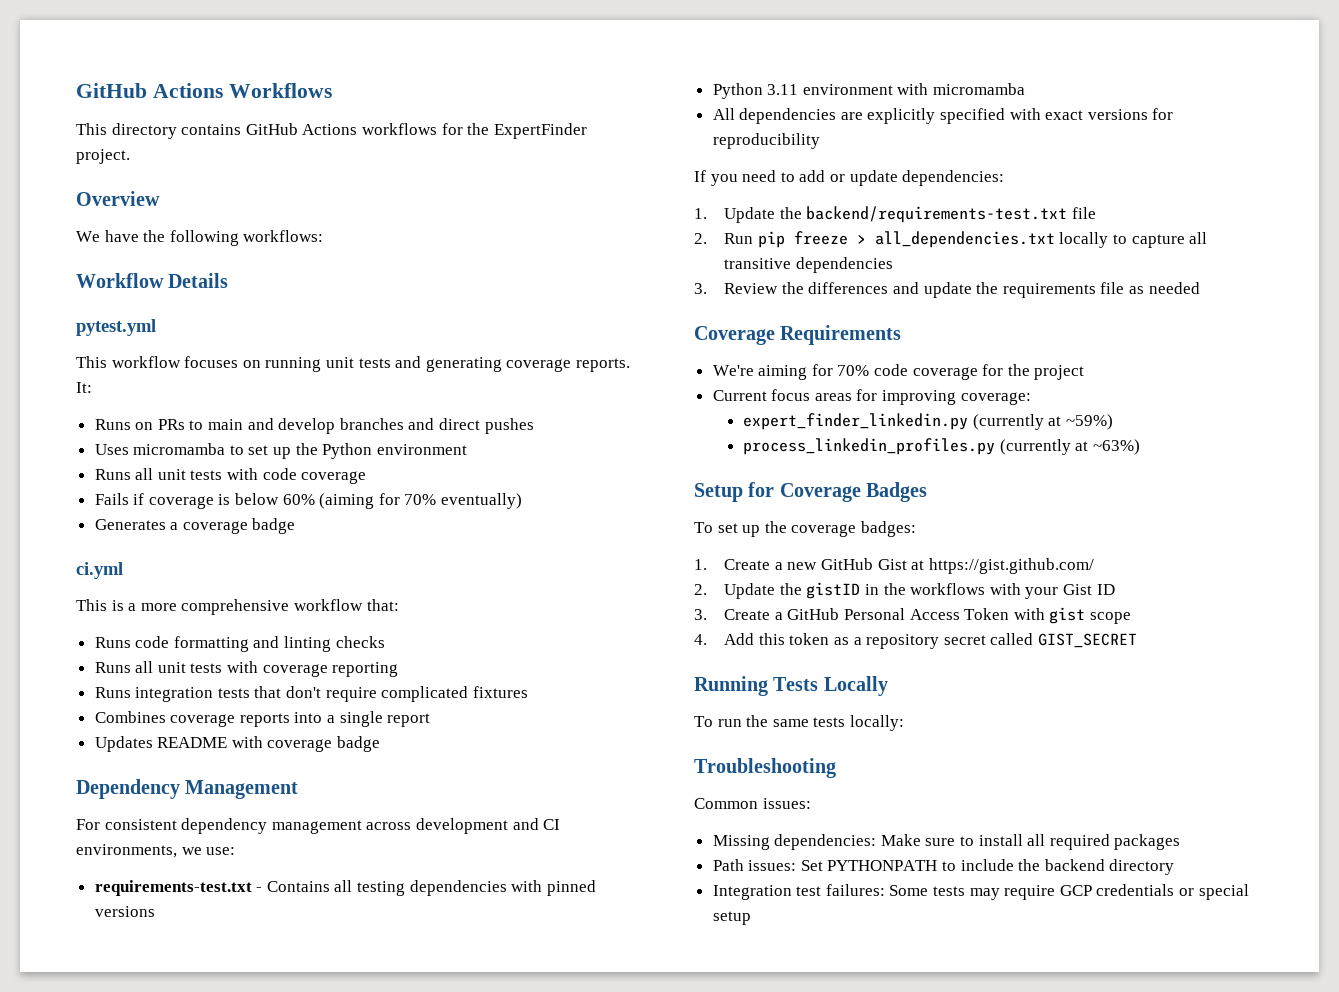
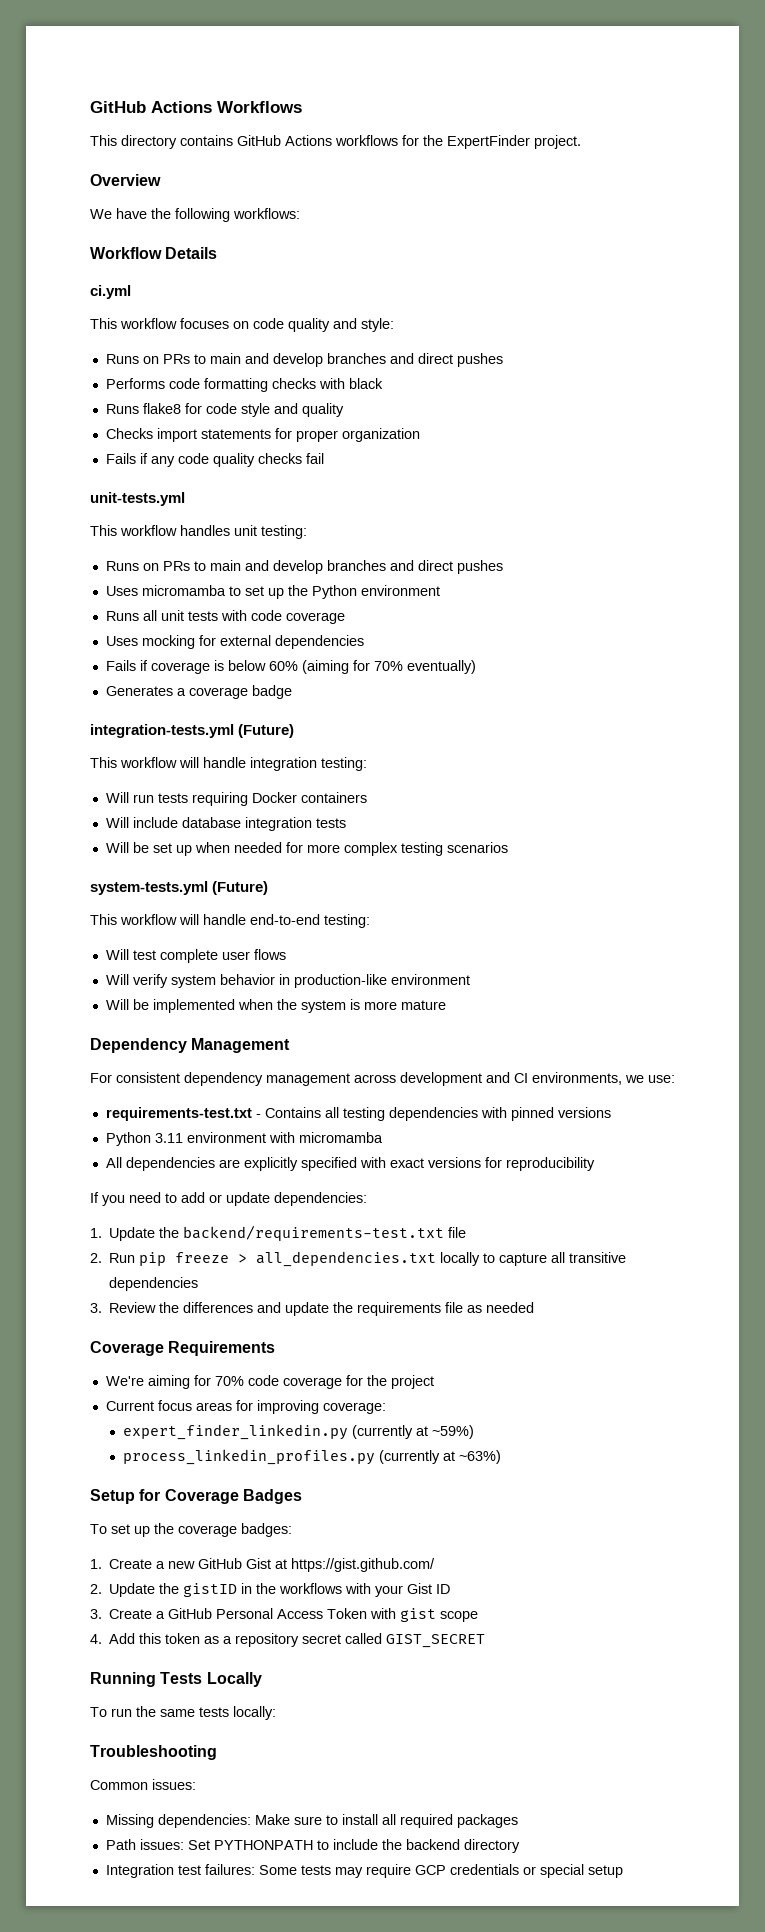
[76,319,156,336] pytest.yml -> [90,285,131,299] ci.yml
[265,356,630,372] [76,382,92,393] running unit tests and generating coverage reports. It: -> [253,318,394,332] [105,353,503,367] [105,378,383,392] [105,403,344,417] [105,428,420,442] [105,453,324,467] [90,492,185,506] [90,525,307,539] code quality and style: // Runs on PRs to main and develop branches and direct pushes // Performs code formatting checks with black // Runs flake8 for code style and quality // Checks import statements for proper organization // Fails if any code quality checks fail // unit-tests.yml // This workflow handles unit testing:
(367, 477) none -> [105,635,364,649] // Uses mocking for external dependencies
[76,562,123,579] [76,599,399,615] [94,636,385,652] [94,661,399,677] [94,686,528,702] [94,711,431,727] [94,736,381,752] ci.yml // This is a more comprehensive workflow that: // Runs code formatting and linting checks // Runs all unit tests with coverage reporting // Runs integration tests that don't require complicated fixtures // Combines coverage reports into a single report // Updates README with coverage badge -> [90,724,295,738] [90,757,367,771] [105,792,367,806] [105,817,346,831] [105,842,508,856] [90,881,269,895] [90,914,370,928] [105,949,286,963] [105,974,470,988] [105,999,446,1013] integration-tests.yml (Future) // This workflow will handle integration testing: // Will run tests requiring Docker containers // Will include database integration tests // Will be set up when needed for more complex testing scenarios // system-tests.yml (Future) // This workflow will handle end-to-end testing: // Will test complete user flows // Will verify system behavior in production-like environment // Will be implemented when the system is more mature

